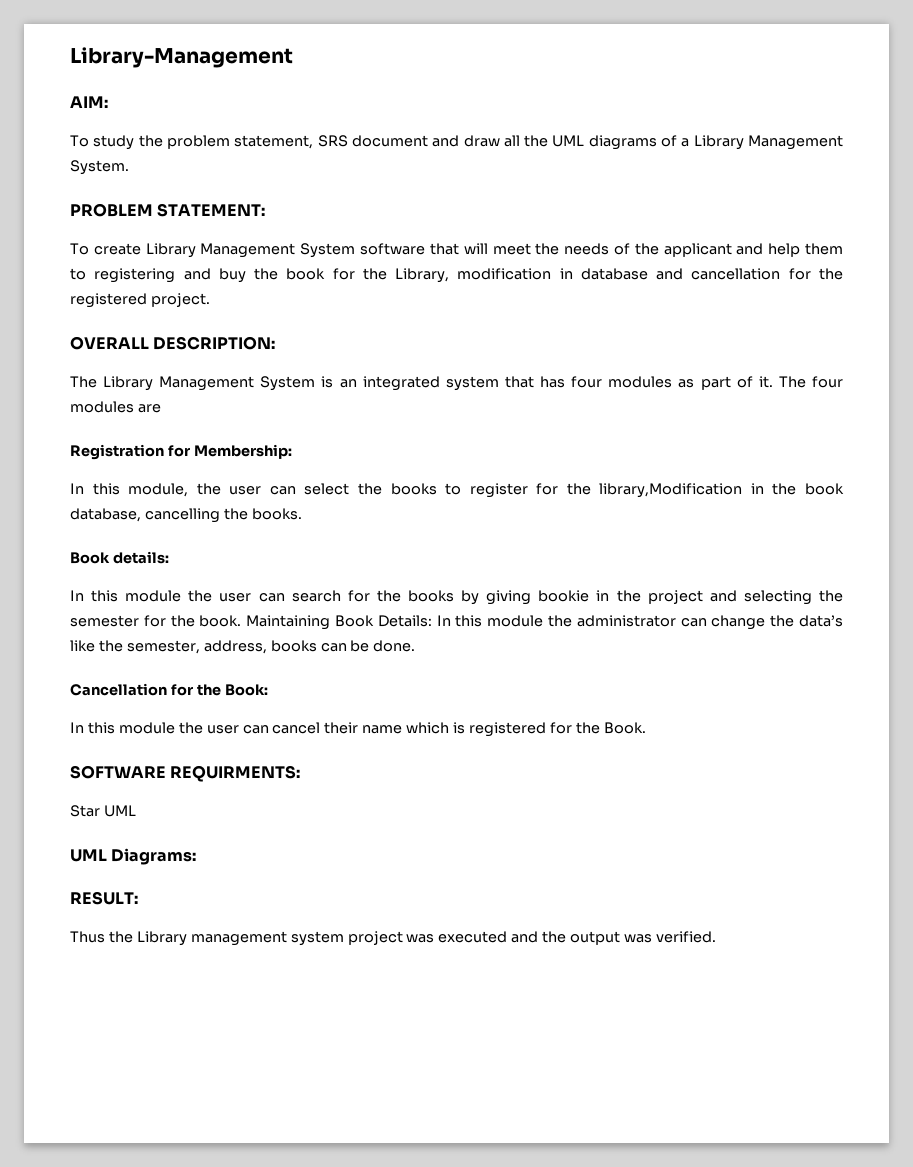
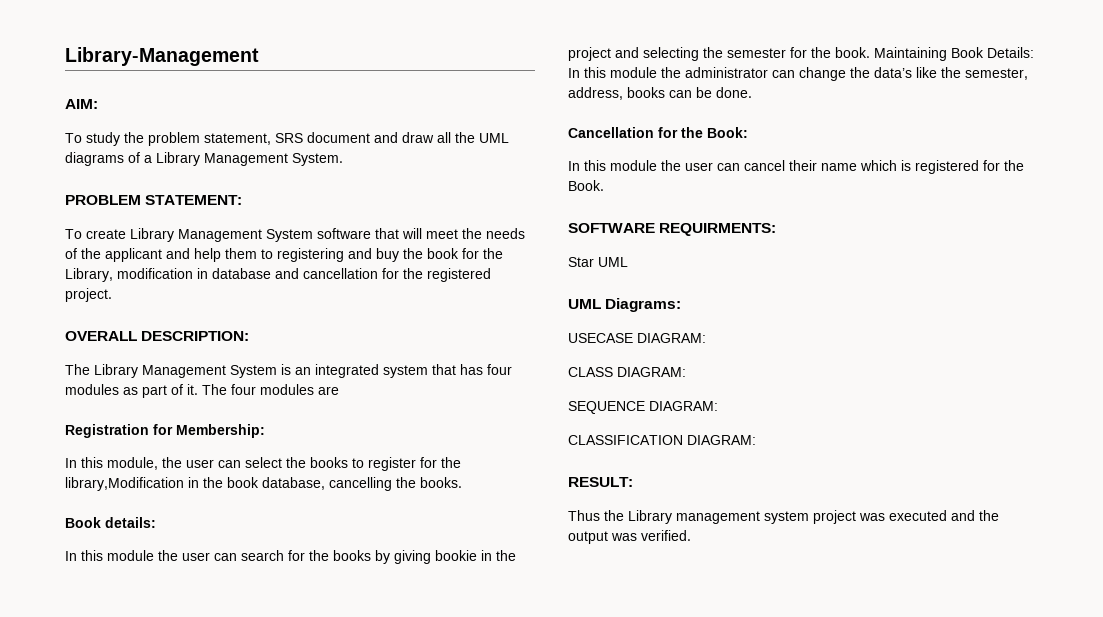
(197, 856) none -> [568,333,706,343] [568,367,686,377] [568,401,718,414] [568,435,756,445] // USECASE DIAGRAM: // CLASS DIAGRAM: // SEQUENCE DIAGRAM: // CLASSIFICATION DIAGRAM:

